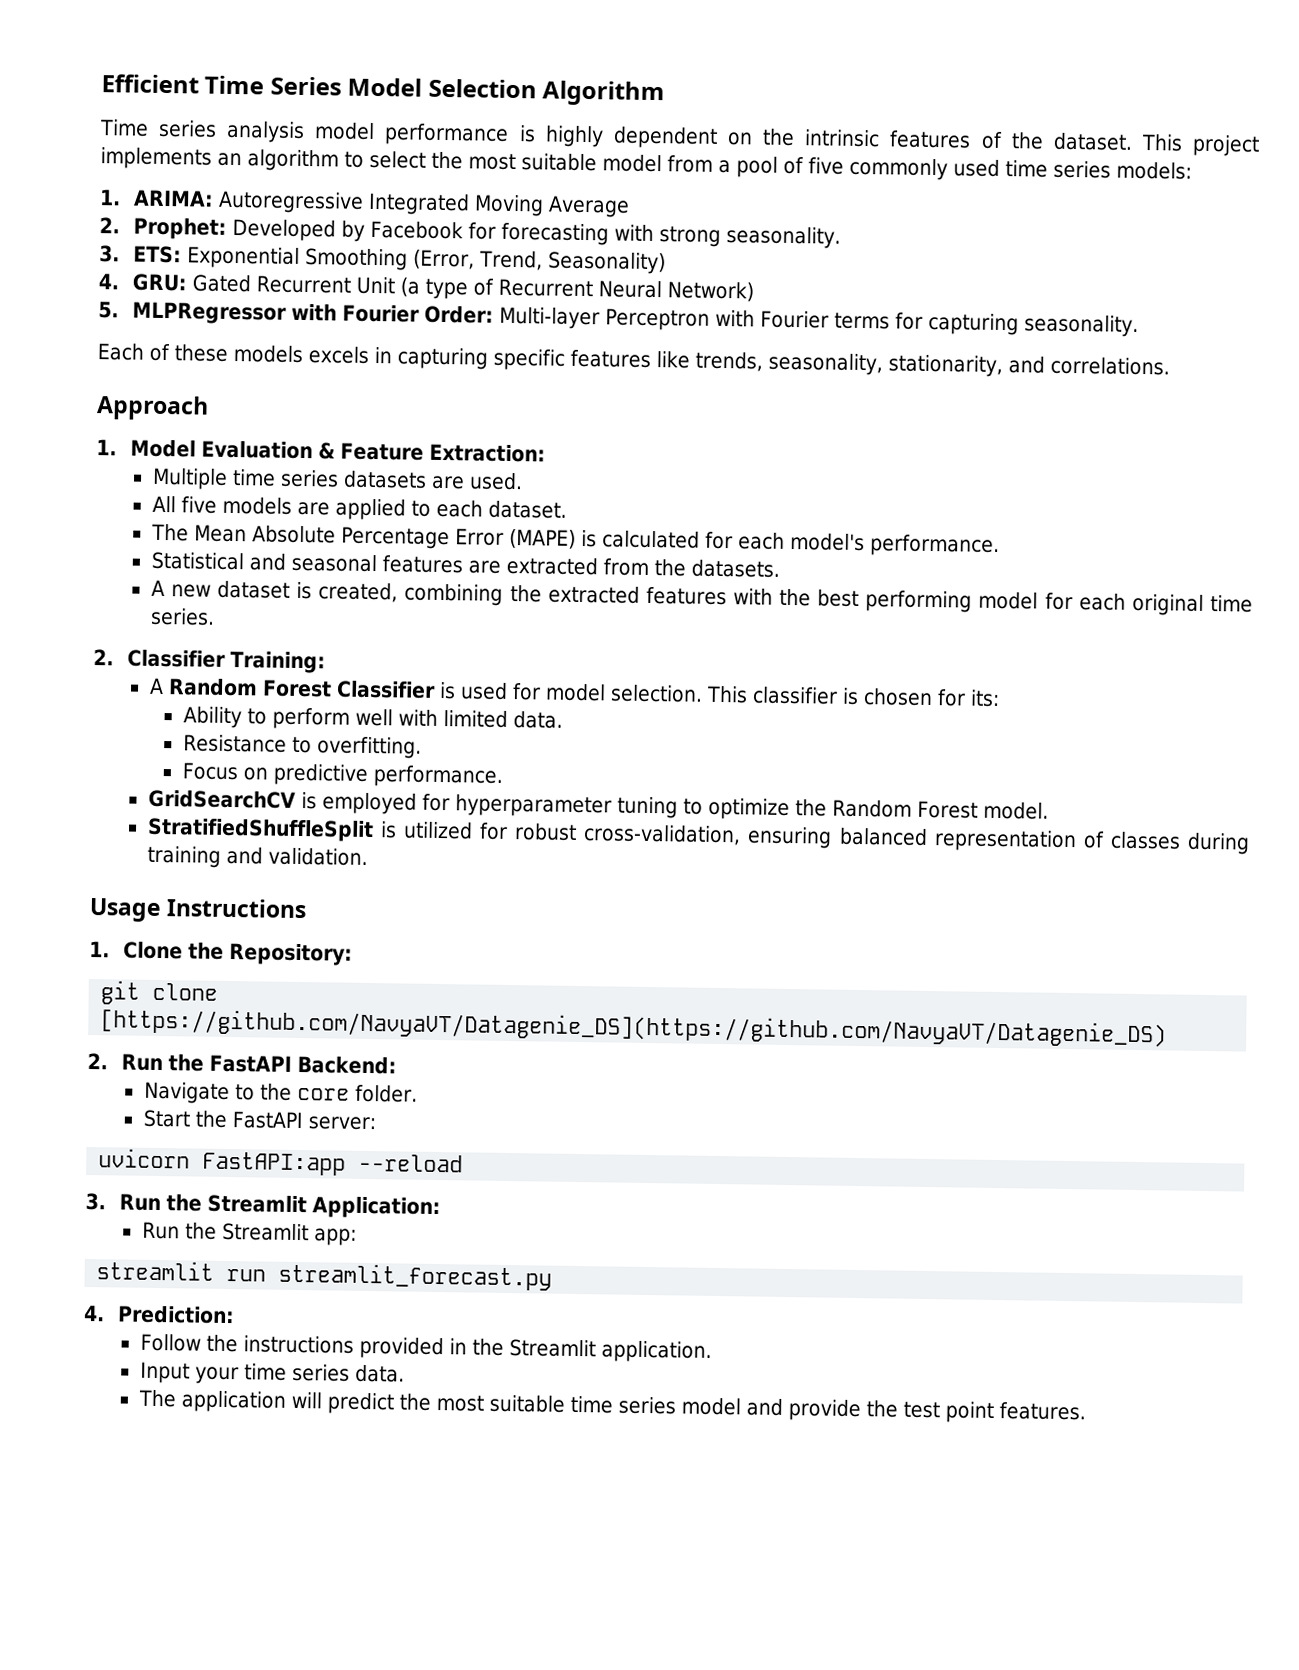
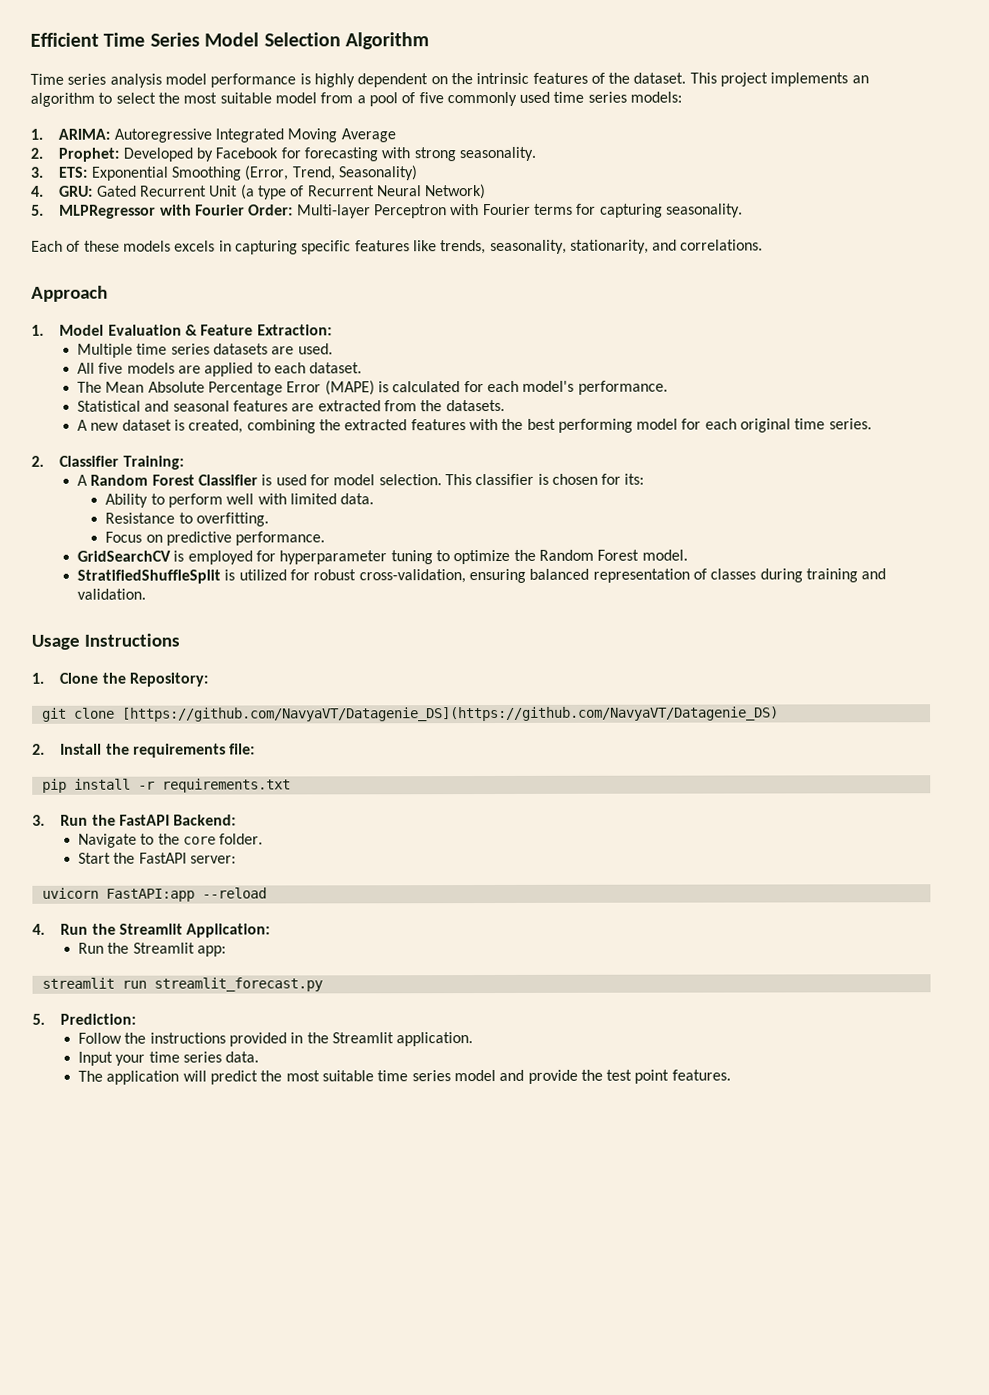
(108, 1061) none -> [60,743,256,758] [41,778,291,793] [32,814,45,826] Install the requirements file: // pip install -r requirements.txt // 3.
[85,1192,106,1211] 3. -> [32,923,45,935] 4.
[83,1304,105,1322] 4. -> [32,1013,45,1025] 5.

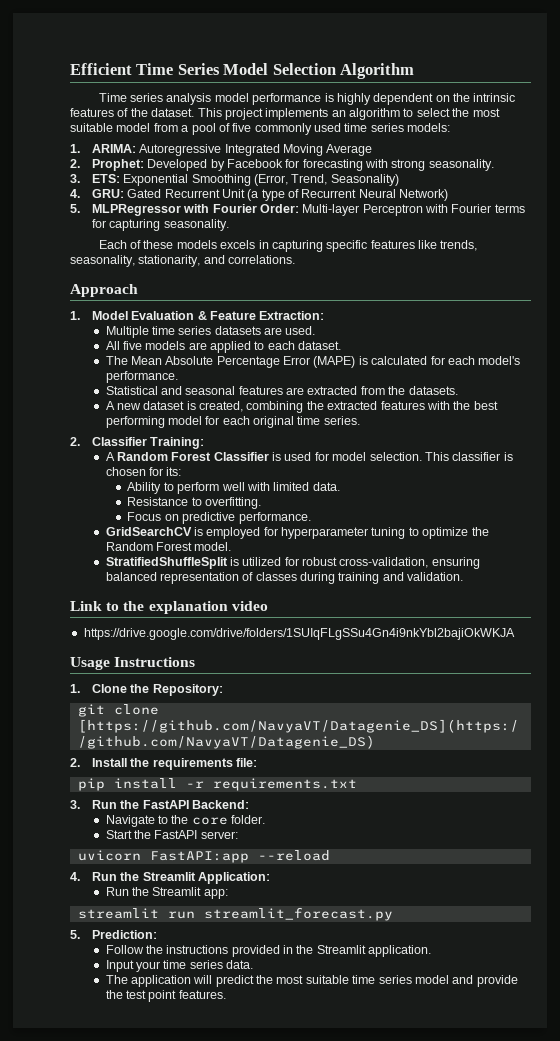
(146, 594) none -> [70,601,268,614] [83,628,515,640] // Link to the explanation video // https://drive.google.com/drive/folders/1SUIqFLgSSu4Gn4i9nkYbl2bajiOkWKJA

